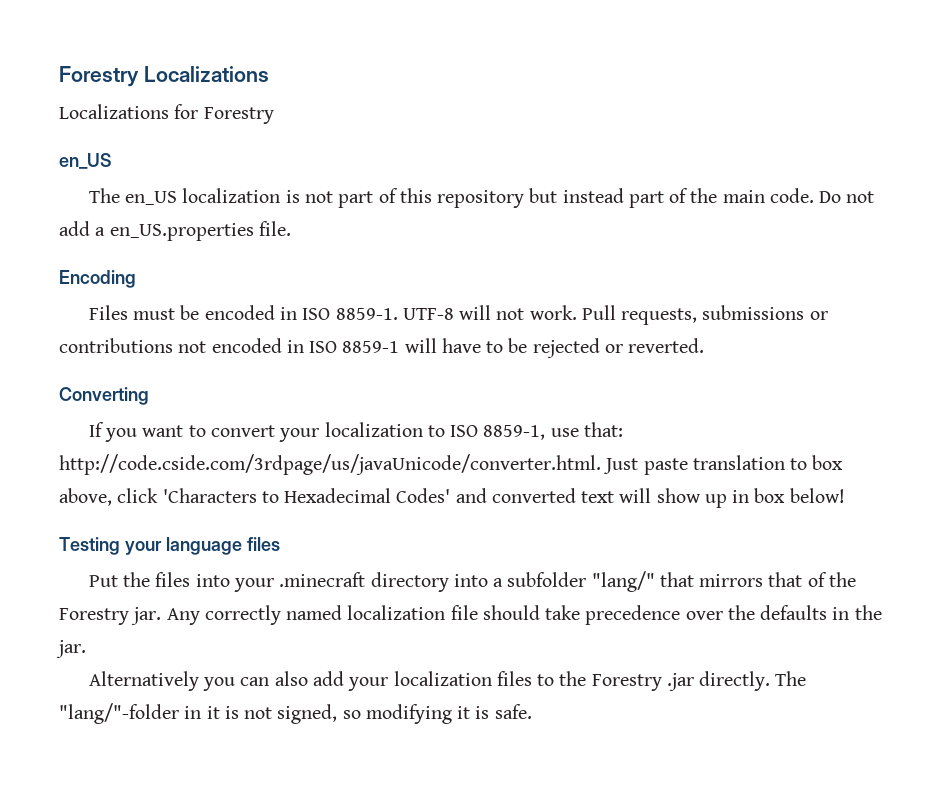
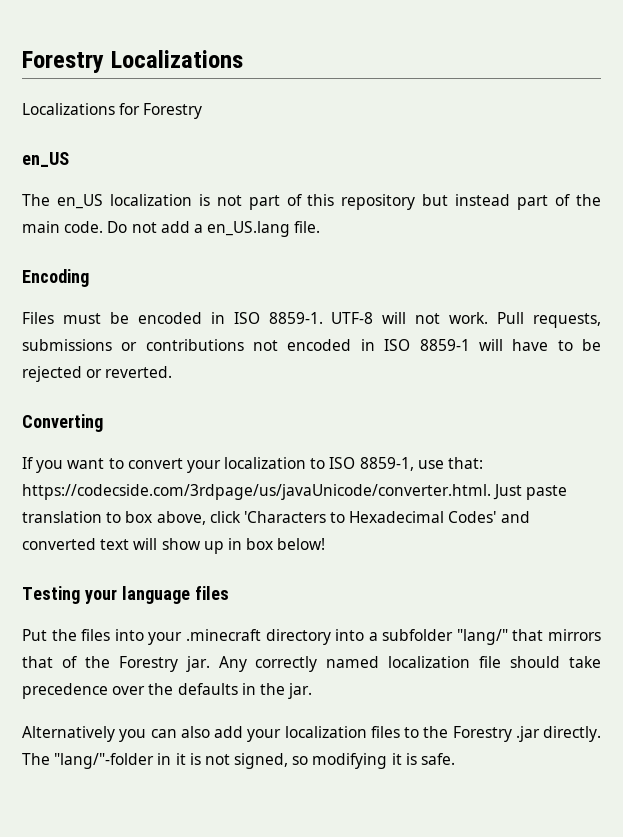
[109,223,254,241] en_US.properties -> [207,221,291,237] en_US.lang
[59,454,601,475] http://code.cside.com/3rdpage/us/javaUnicode/converter.html. -> [22,484,491,500] https://codecside.com/3rdpage/us/javaUnicode/converter.html.

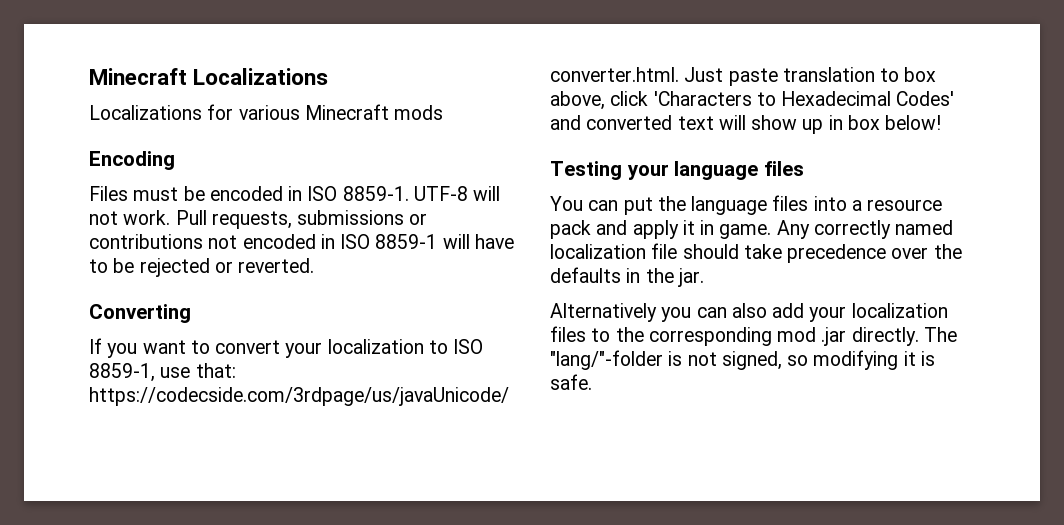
[22,51,104,73] Forestry -> [89,68,187,85] Minecraft
[143,103,203,119] [22,152,69,167] [22,194,601,210] [22,221,321,237] Forestry // en_US // The en_US localization is not part of this repository but instead part of the main code. Do not add a en_US.lang file. -> [238,104,444,120] various Minecraft mods
[22,629,601,645] [22,656,210,672] Put the files into your .minecraft directory into a subfolder "lang/" that mirrors that of the Forestry jar. -> [550,195,943,215] [550,220,772,239] You can put the language files into a resource pack and apply it in game.
[452,726,512,742] Forestry -> [648,327,817,346] corresponding mod
[157,753,186,765] in it -> (663, 360) none

